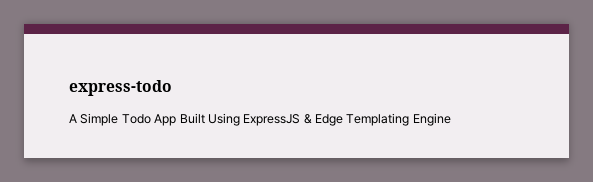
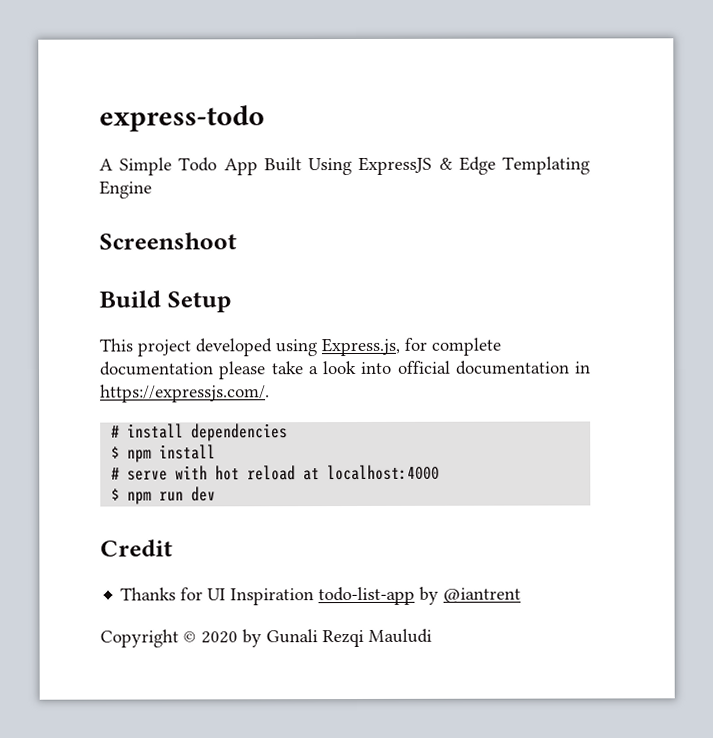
(451, 119) none -> [99,232,237,250] [99,290,232,313] [99,337,501,357] [99,360,591,380] [100,384,270,403] [111,423,289,442] [111,444,217,463] [111,464,441,481] [111,486,217,505] [100,539,173,557] [120,586,522,606] [100,628,432,648] // Screenshoot // Build Setup // This project developed using Express.js, for complete documentation please take a look into official documentation in https://expressjs.com/. // # install dependencies // $ npm install // # serve with hot reload at localhost:4000 // $ npm run dev // Credit // Thanks for UI Inspiration todo-list-app by @iantrent // Copyright © 2020 by Gunali Rezqi Mauludi

